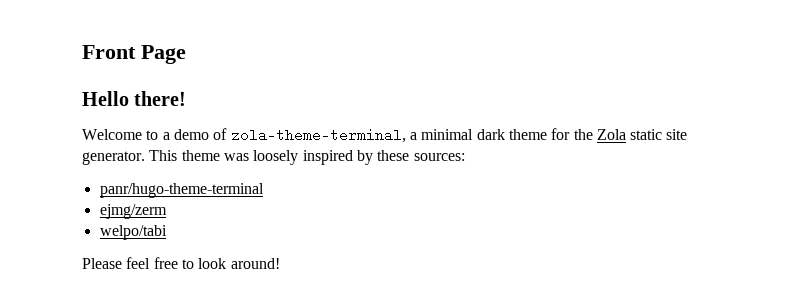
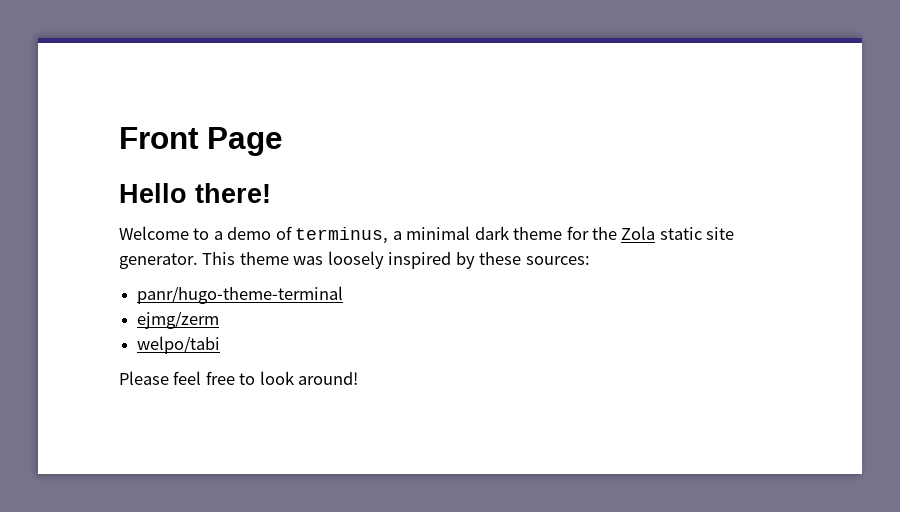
[230,128,406,143] zola-theme-terminal, -> [295,227,389,244] terminus,

